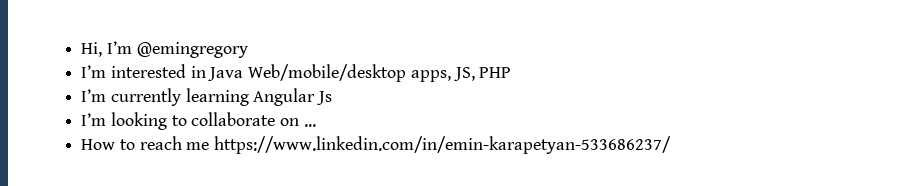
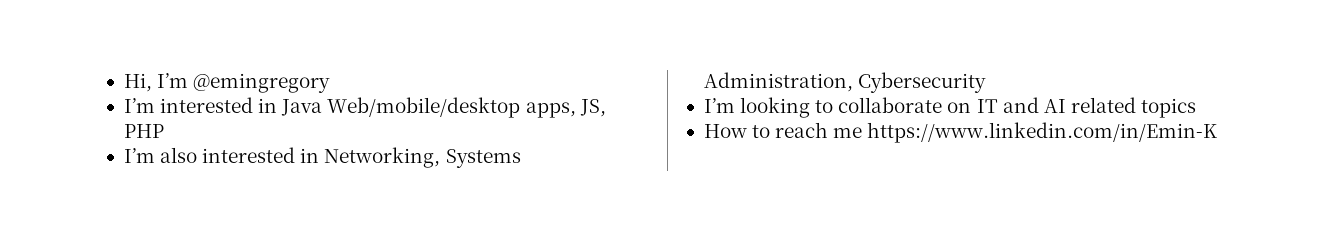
[110,88,333,106] currently learning Angular Js -> [160,147,521,168] [703,72,987,93] also interested in Networking, Systems Administration, Cybersecurity
[303,124,316,127] ... -> [976,97,1197,118] IT and AI related topics
[214,136,672,154] https://www.linkedin.com/in/emin-karapetyan-533686237/ -> [867,122,1218,143] https://www.linkedin.com/in/Emin-K

